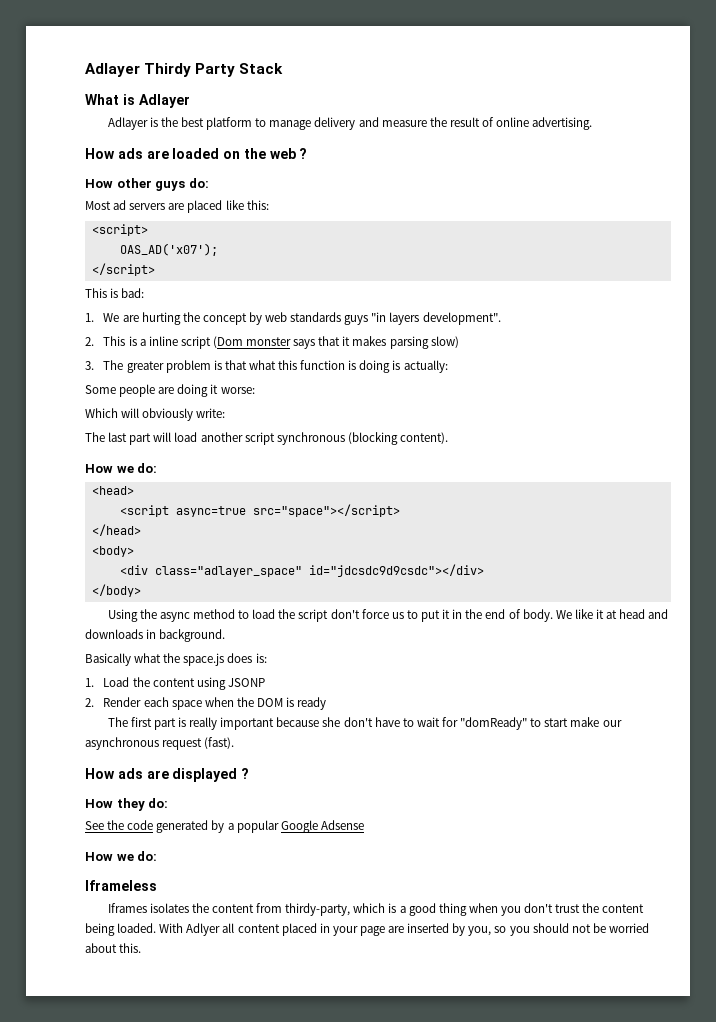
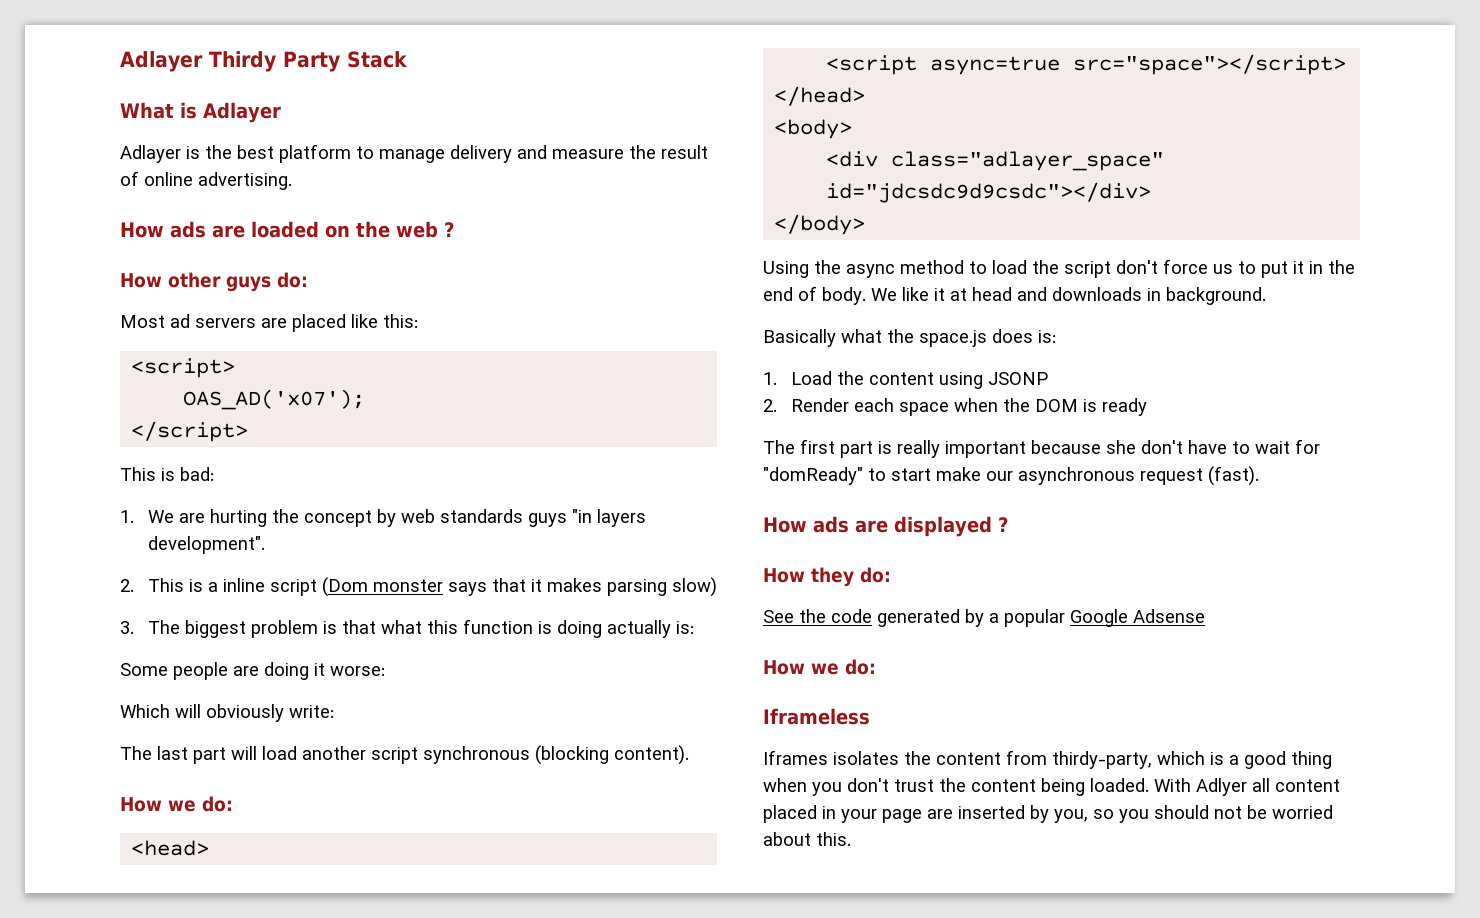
[126,361,164,373] greater -> [184,620,246,638] biggest
[392,360,448,373] is actually: -> [606,620,694,638] actually is:

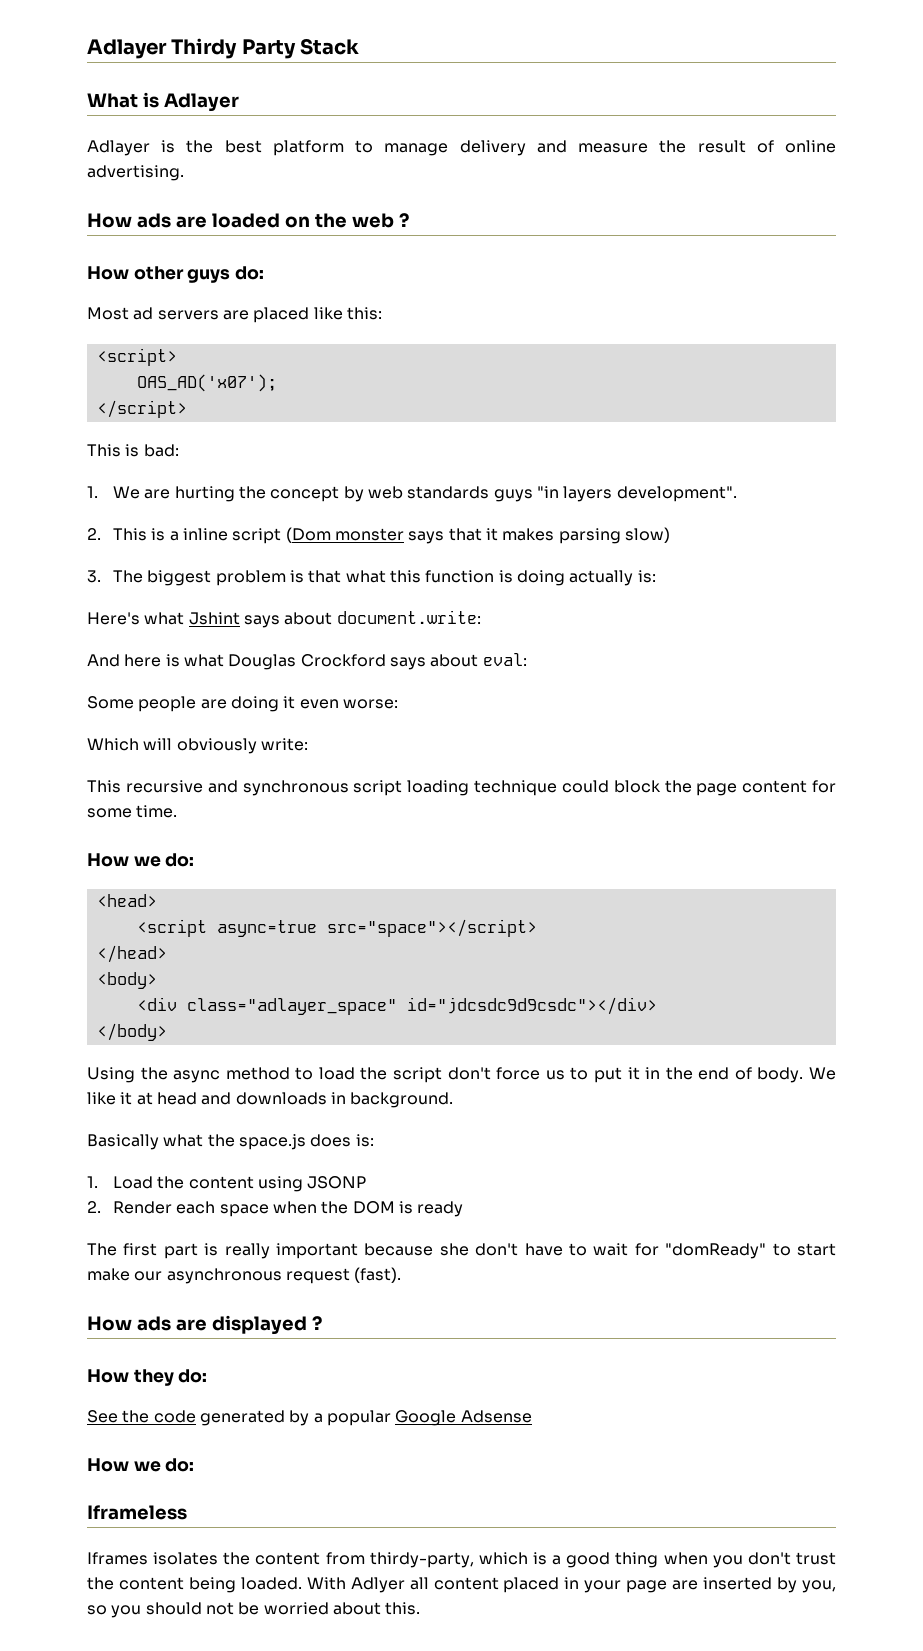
(694, 627) none -> [87,610,481,628] [87,653,527,670] // Here's what Jshint says about document.write: // And here is what Douglas Crockford says about eval:
(325, 669) none -> [299,699,339,709] even
[120,745,689,765] The last part will load another script synchronous (blocking content). -> [87,780,837,796] [87,805,178,818] This recursive and synchronous script loading technique could block the page content for some time.

